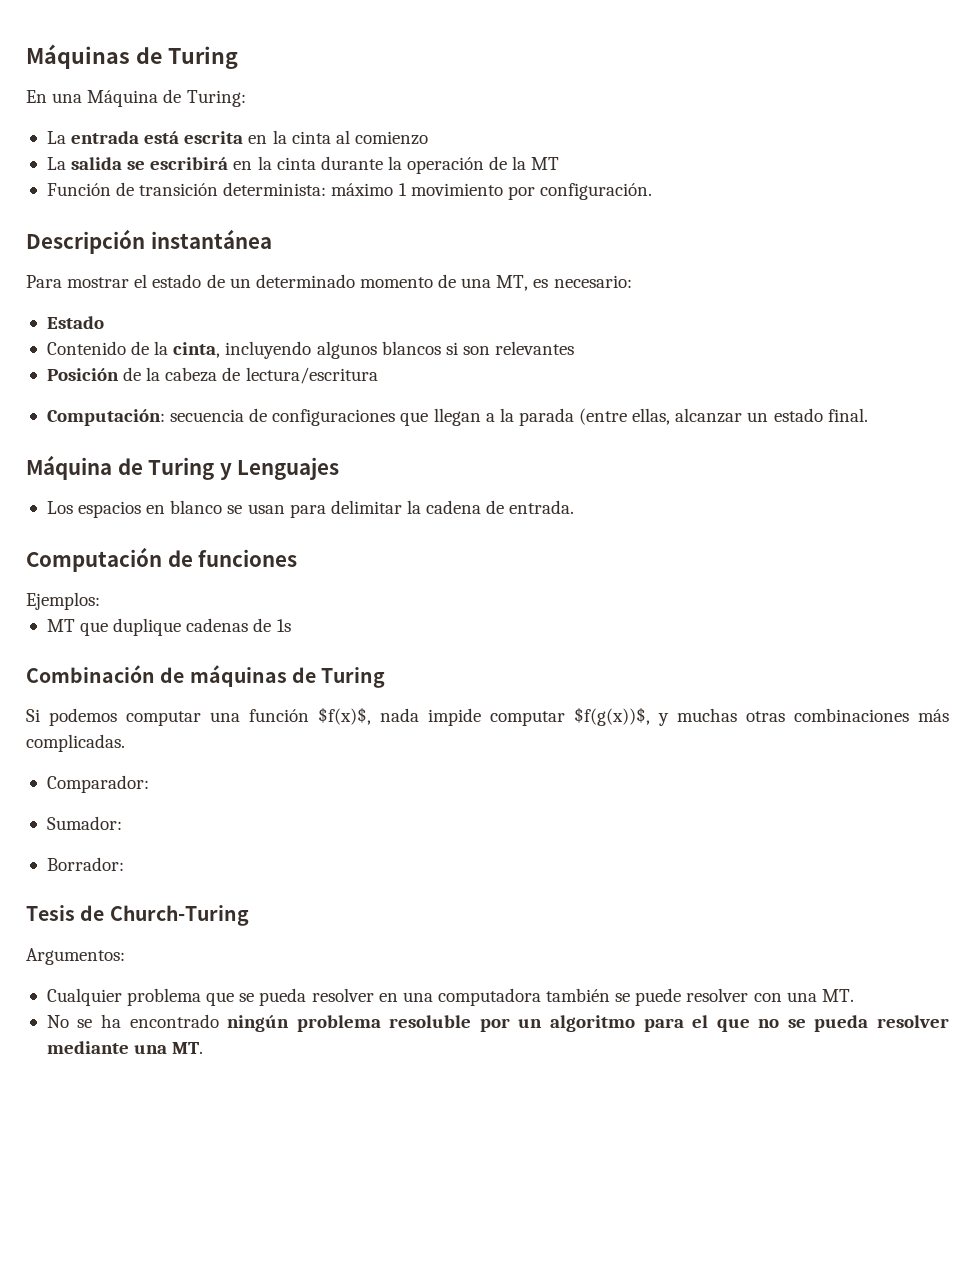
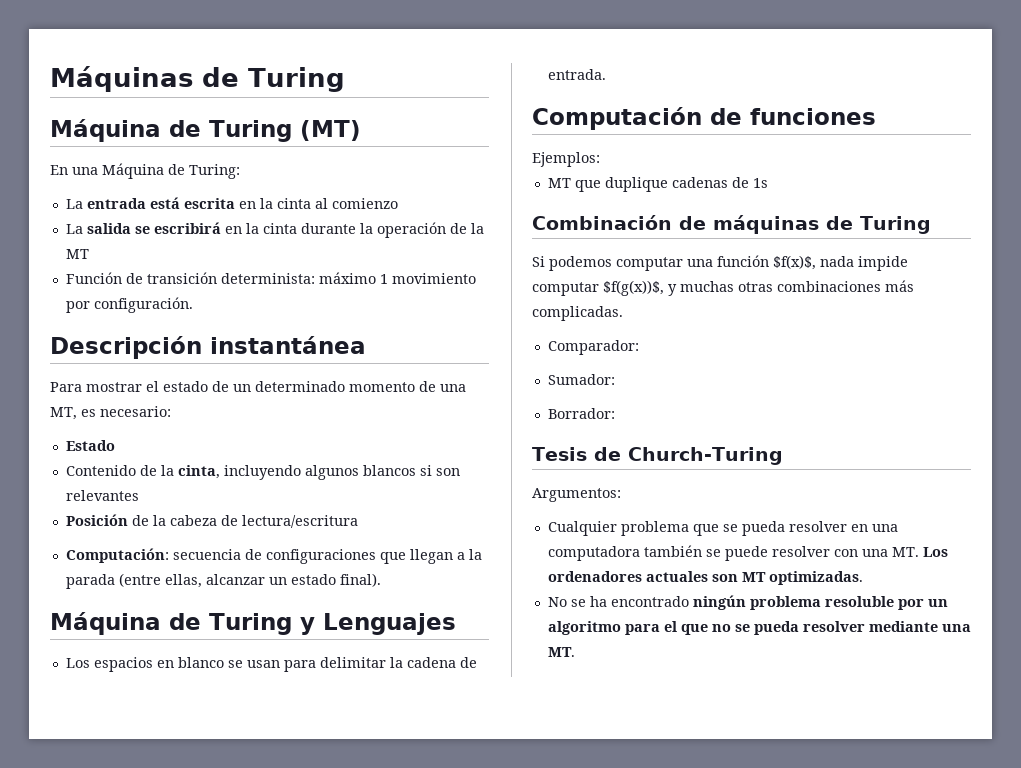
(238, 57) none -> [50,119,361,142] // Máquina de Turing (MT)
[827,408,868,422] final. -> [339,573,381,587] final).
(854, 995) none -> [922,547,948,557] [547,571,863,585] Los ordenadores actuales son MT optimizadas.

